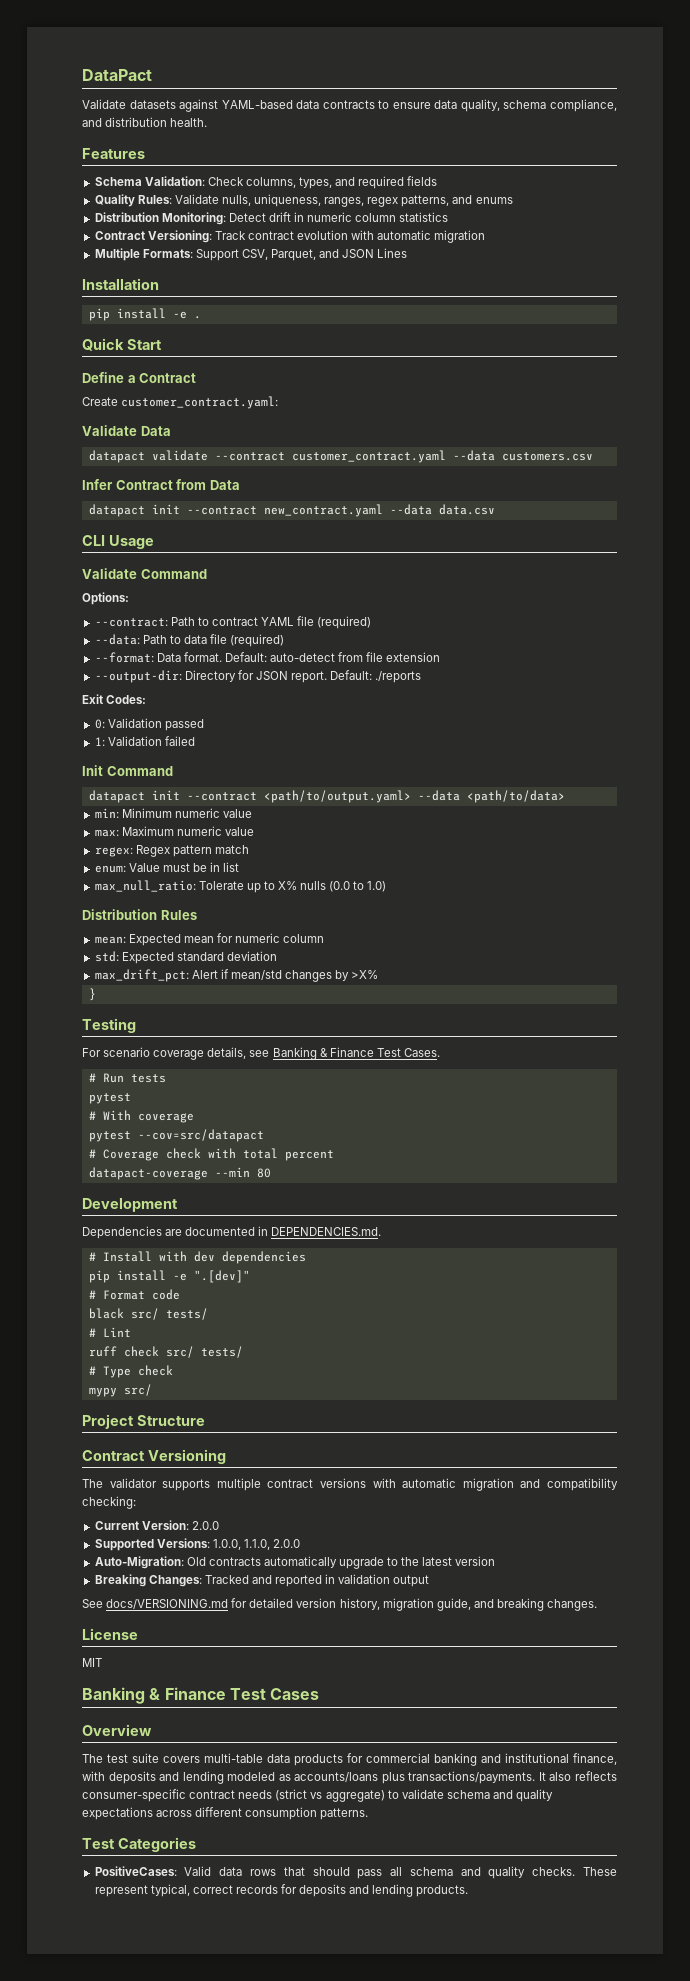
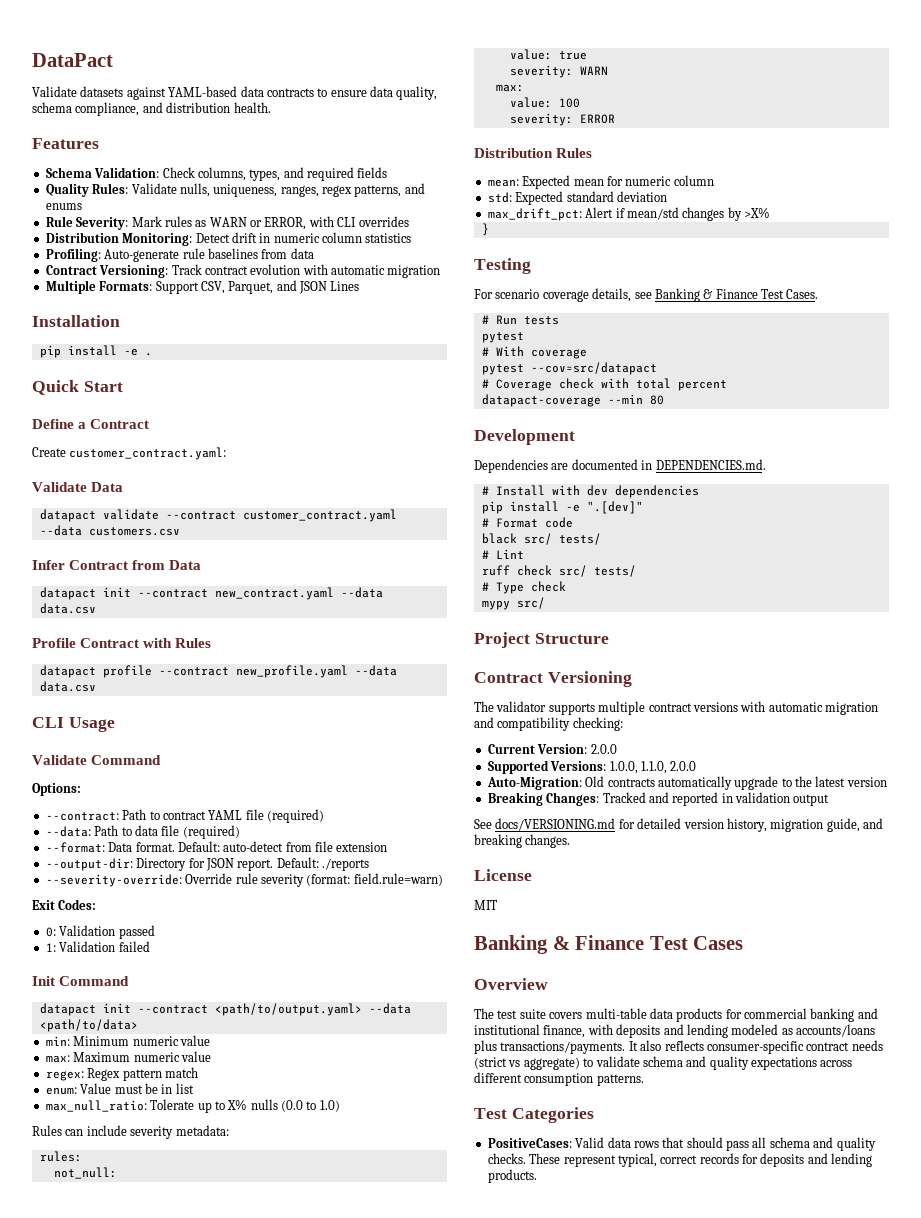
(513, 200) none -> [45,216,409,230] // Rule Severity: Mark rules as WARN or ERROR, with CLI overrides
(449, 217) none -> [45,248,314,262] // Profiling: Auto-generate rule baselines from data
(495, 509) none -> [32,638,212,648] [39,665,397,678] [39,681,96,692] // Profile Contract with Rules // datapact profile --contract new_profile.yaml --data data.csv
(422, 677) none -> [45,873,443,887] // --severity-override: Override rule severity (format: field.rule=warn)
(387, 886) none -> [32,1125,229,1139] [39,1151,82,1162] [53,1167,117,1179] [509,49,587,60] [509,65,608,78] [495,84,524,92] [509,97,580,108] [509,113,615,126] // Rules can include severity metadata: // rules: // not_null: // value: true // severity: WARN // max: // value: 100 // severity: ERROR

